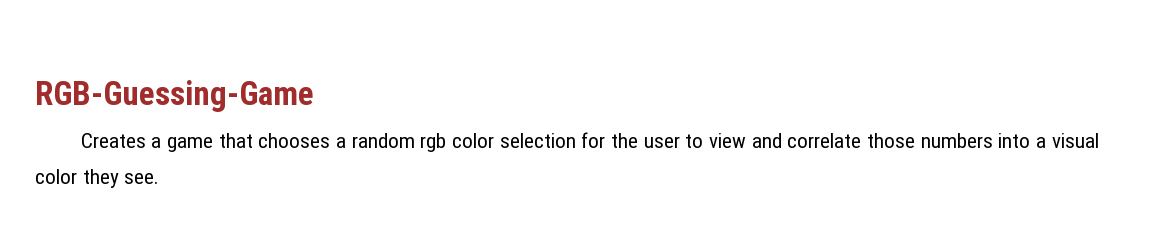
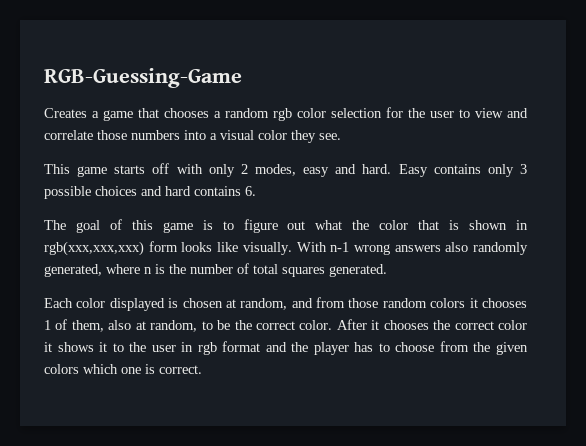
(160, 178) none -> [44,163,528,177] [44,186,256,199] [44,219,528,233] [44,241,528,256] [44,263,387,277] [44,297,527,311] [44,319,527,332] [44,341,528,355] [44,364,202,374] // This game starts off with only 2 modes, easy and hard. Easy contains only 3 possible choices and hard contains 6. // The goal of this game is to figure out what the color that is shown in rgb(xxx,xxx,xxx) form looks like visually. With n-1 wrong answers also randomly generated, where n is the number of total squares generated. // Each color displayed is chosen at random, and from those random colors it chooses 1 of them, also at random, to be the correct color. After it chooses the correct color it shows it to the user in rgb format and the player has to choose from the given colors which one is correct.

